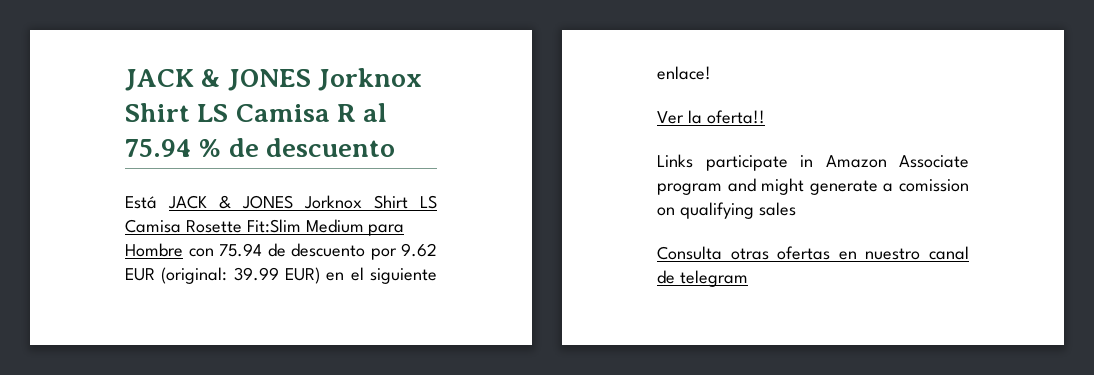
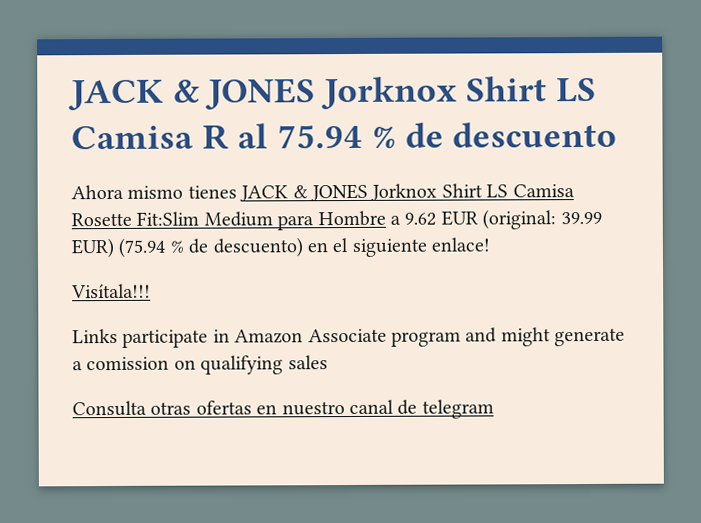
[125,196,157,209] Está -> [71,184,237,200] Ahora mismo tienes
[188,243,397,260] con 75.94 de descuento por -> [390,215,401,225] a
(320, 275) none -> [118,237,303,258] (75.94 % de descuento)
[657,110,765,124] Ver la oferta!! -> [71,283,151,299] Visítala!!!

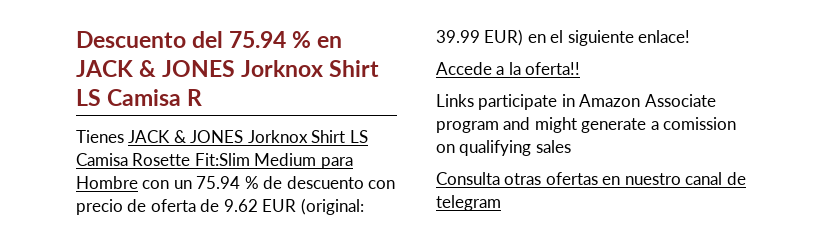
(68, 95) none -> [76,31,343,48] Descuento del 75.94 % en
[237,121,618,149] [71,184,237,200] al 75.94 % de descuento // Ahora mismo tienes -> [76,130,124,143] // Tienes
[390,215,401,225] a -> [142,176,396,189] [76,199,220,215] con un 75.94 % de descuento con precio de oferta de
[118,237,303,258] (75.94 % de descuento) -> (524, 37) none
[71,283,151,299] Visítala!!! -> [436,62,581,75] Accede a la oferta!!

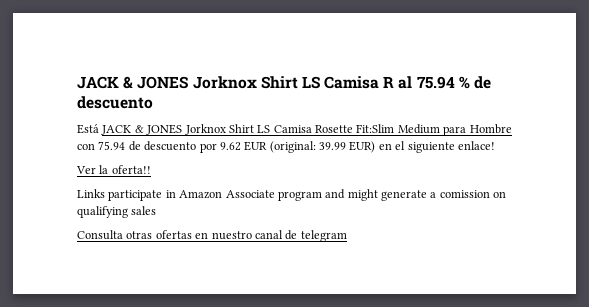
[76,31,343,48] Descuento del 75.94 % en -> (77, 82) none
[76,130,124,143] // Tienes -> [398,76,492,89] [77,96,153,109] [77,124,99,134] al 75.94 % de descuento // Está
[173,176,396,189] [76,199,220,215] un 75.94 % de descuento con precio de oferta de -> [98,141,217,153] 75.94 de descuento por
[436,62,505,75] Accede a -> [76,166,96,174] Ver

